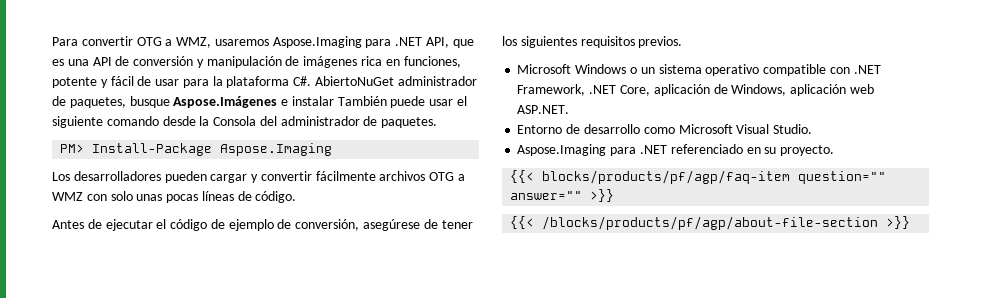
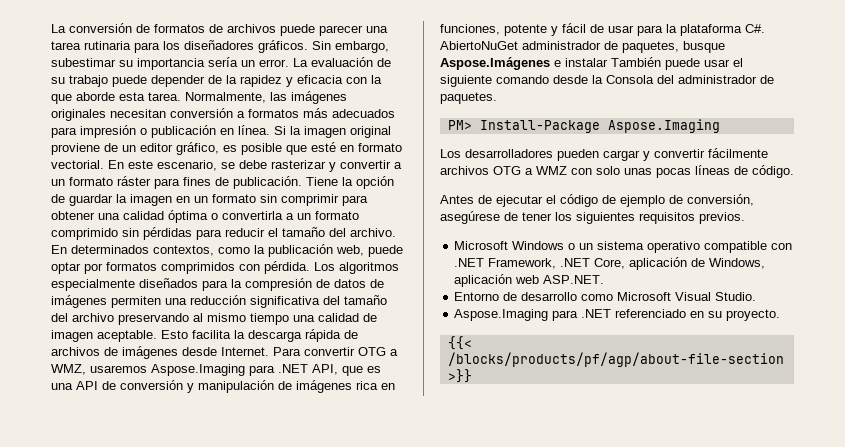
(52, 41) none -> [51,23,388,36] [51,40,389,53] [51,57,391,70] [51,75,382,87] [51,91,347,104] [51,108,395,121] [51,125,391,138] [51,142,402,155] [51,160,402,172] [51,176,394,189] [51,194,368,206] [51,210,359,223] [51,227,396,240] [51,244,403,257] [51,261,399,274] [51,278,384,291] [51,295,387,308] [51,313,377,325] [51,329,358,342] [51,346,269,359] La conversión de formatos de archivos puede parecer una tarea rutinaria para los diseñadores gráficos. Sin embargo, subestimar su importancia sería un error. La evaluación de su trabajo puede depender de la rapidez y eficacia con la que aborde esta tarea. Normalmente, las imágenes originales necesitan conversión a formatos más adecuados para impresión o publicación en línea. Si la imagen original proviene de un editor gráfico, es posible que esté en formato vectorial. En este escenario, se debe rasterizar y convertir a un formato ráster para fines de publicación. Tiene la opción de guardar la imagen en un formato sin comprimir para obtener una calidad óptima o convertirla a un formato comprimido sin pérdidas para reducir el tamaño del archivo. En determinados contextos, como la publicación web, puede optar por formatos comprimidos con pérdida. Los algoritmos especialmente diseñados para la compresión de datos de imágenes permiten una reducción significativa del tamaño del archivo preservando al mismo tiempo una calidad de imagen aceptable. Esto facilita la descarga rápida de archivos de imágenes desde Internet.
[510,170,887,184] [510,189,615,202] // {{< blocks/products/pf/agp/faq-item question="" answer="" >}} -> (781, 315) none

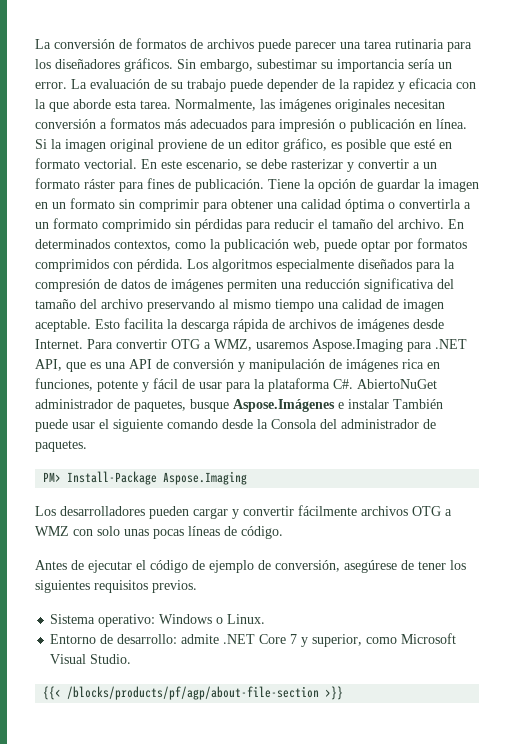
[454,241,793,253] [454,257,766,270] [454,274,605,287] [454,292,757,301] [454,309,781,321] Microsoft Windows o un sistema operativo compatible con .NET Framework, .NET Core, aplicación de Windows, aplicación web ASP.NET. // Entorno de desarrollo como Microsoft Visual Studio. // Aspose.Imaging para .NET referenciado en su proyecto. -> [50,614,266,627] [50,633,457,647] [50,654,132,664] Sistema operativo: Windows o Linux. // Entorno de desarrollo: admite .NET Core 7 y superior, como Microsoft Visual Studio.

